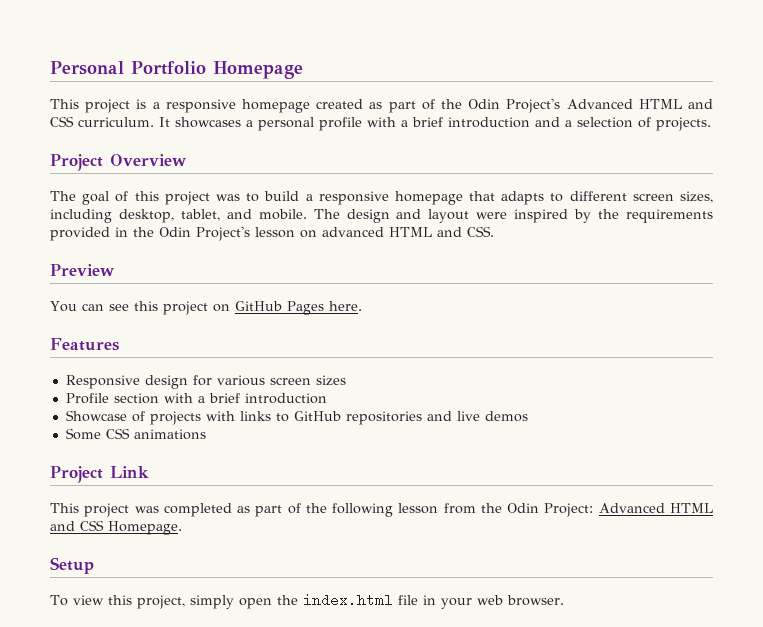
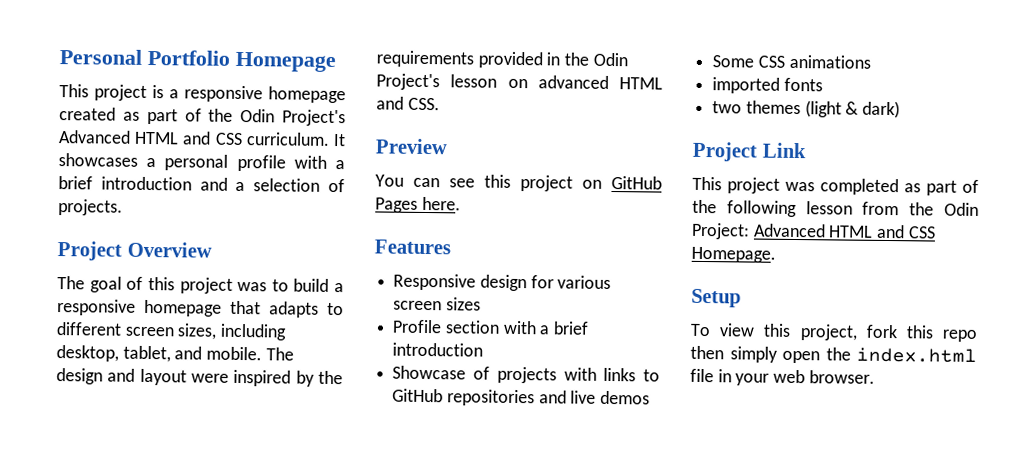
(206, 434) none -> [712,77,823,94] [712,100,901,119] // imported fonts // two themes (light & dark)
(185, 602) none -> [865,324,977,342] [690,345,724,360] fork this repo then

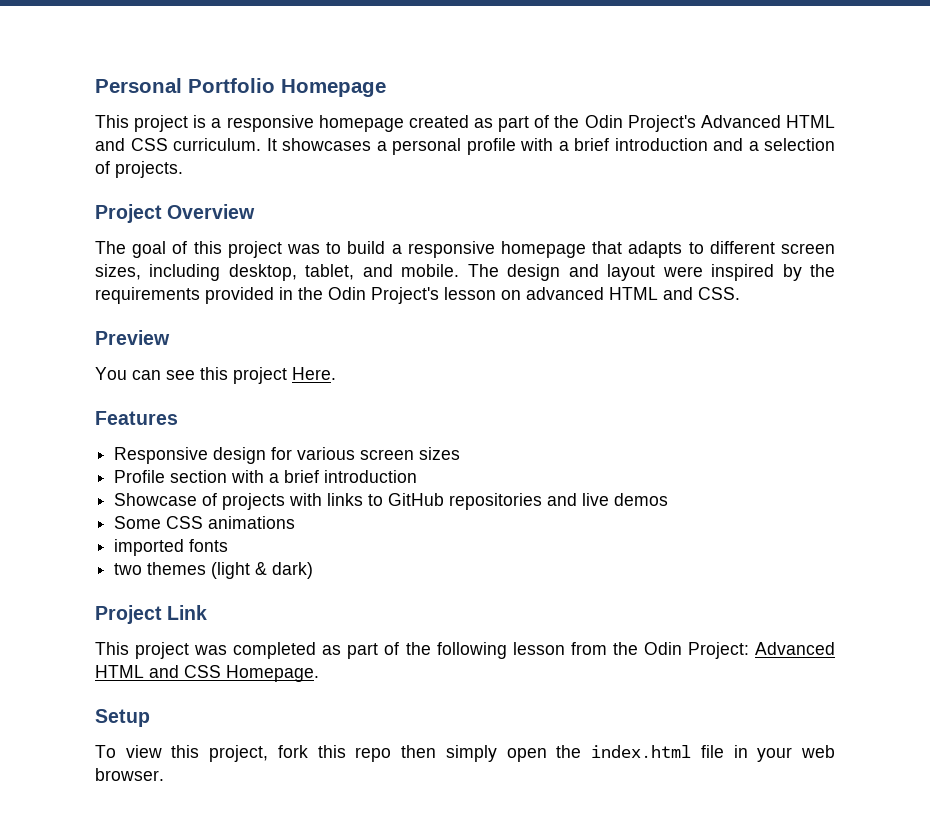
[582,176,662,190] [375,196,461,213] on GitHub Pages here. -> [292,367,336,380] Here.

